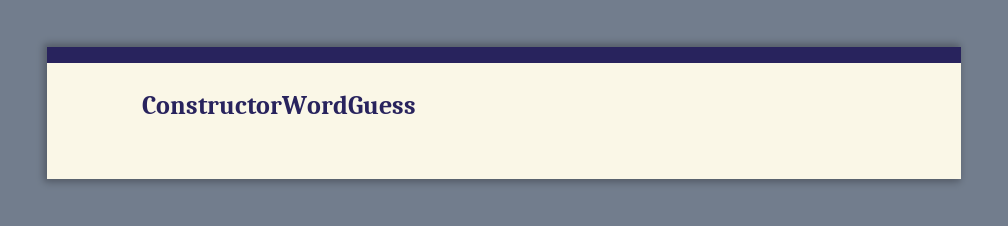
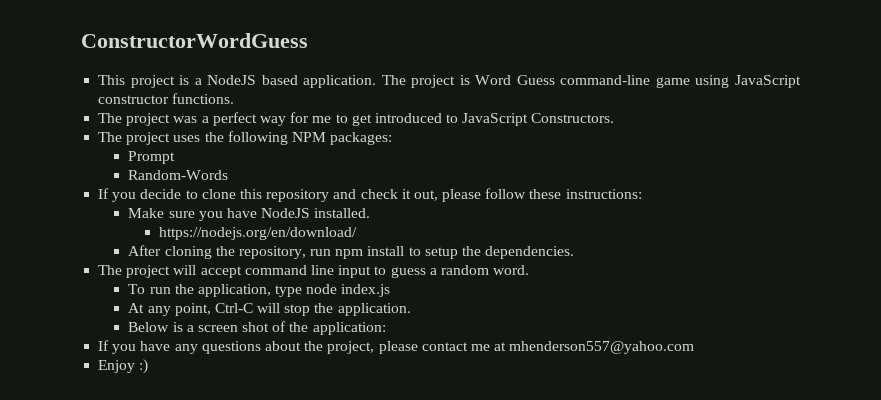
(416, 104) none -> [98,75,802,88] [98,93,235,104] [98,112,615,126] [98,131,393,145] [128,151,176,164] [128,170,229,180] [98,188,642,202] [128,208,371,221] [158,227,357,240] [128,245,575,259] [98,265,530,278] [128,284,391,297] [128,303,411,316] [128,321,386,335] [98,340,695,354] [98,359,149,374] // This project is a NodeJS based application. The project is Word Guess command-line game using JavaScript constructor functions. // The project was a perfect way for me to get introduced to JavaScript Constructors. // The project uses the following NPM packages: // Prompt // Random-Words // If you decide to clone this repository and check it out, please follow these instructions: // Make sure you have NodeJS installed. // https://nodejs.org/en/download/ // After cloning the repository, run npm install to setup the dependencies. // The project will accept command line input to guess a random word. // To run the application, type node index.js // At any point, Ctrl-C will stop the application. // Below is a screen shot of the application: // If you have any questions about the project, please contact me at mhenderson557@yahoo.com // Enjoy :)

